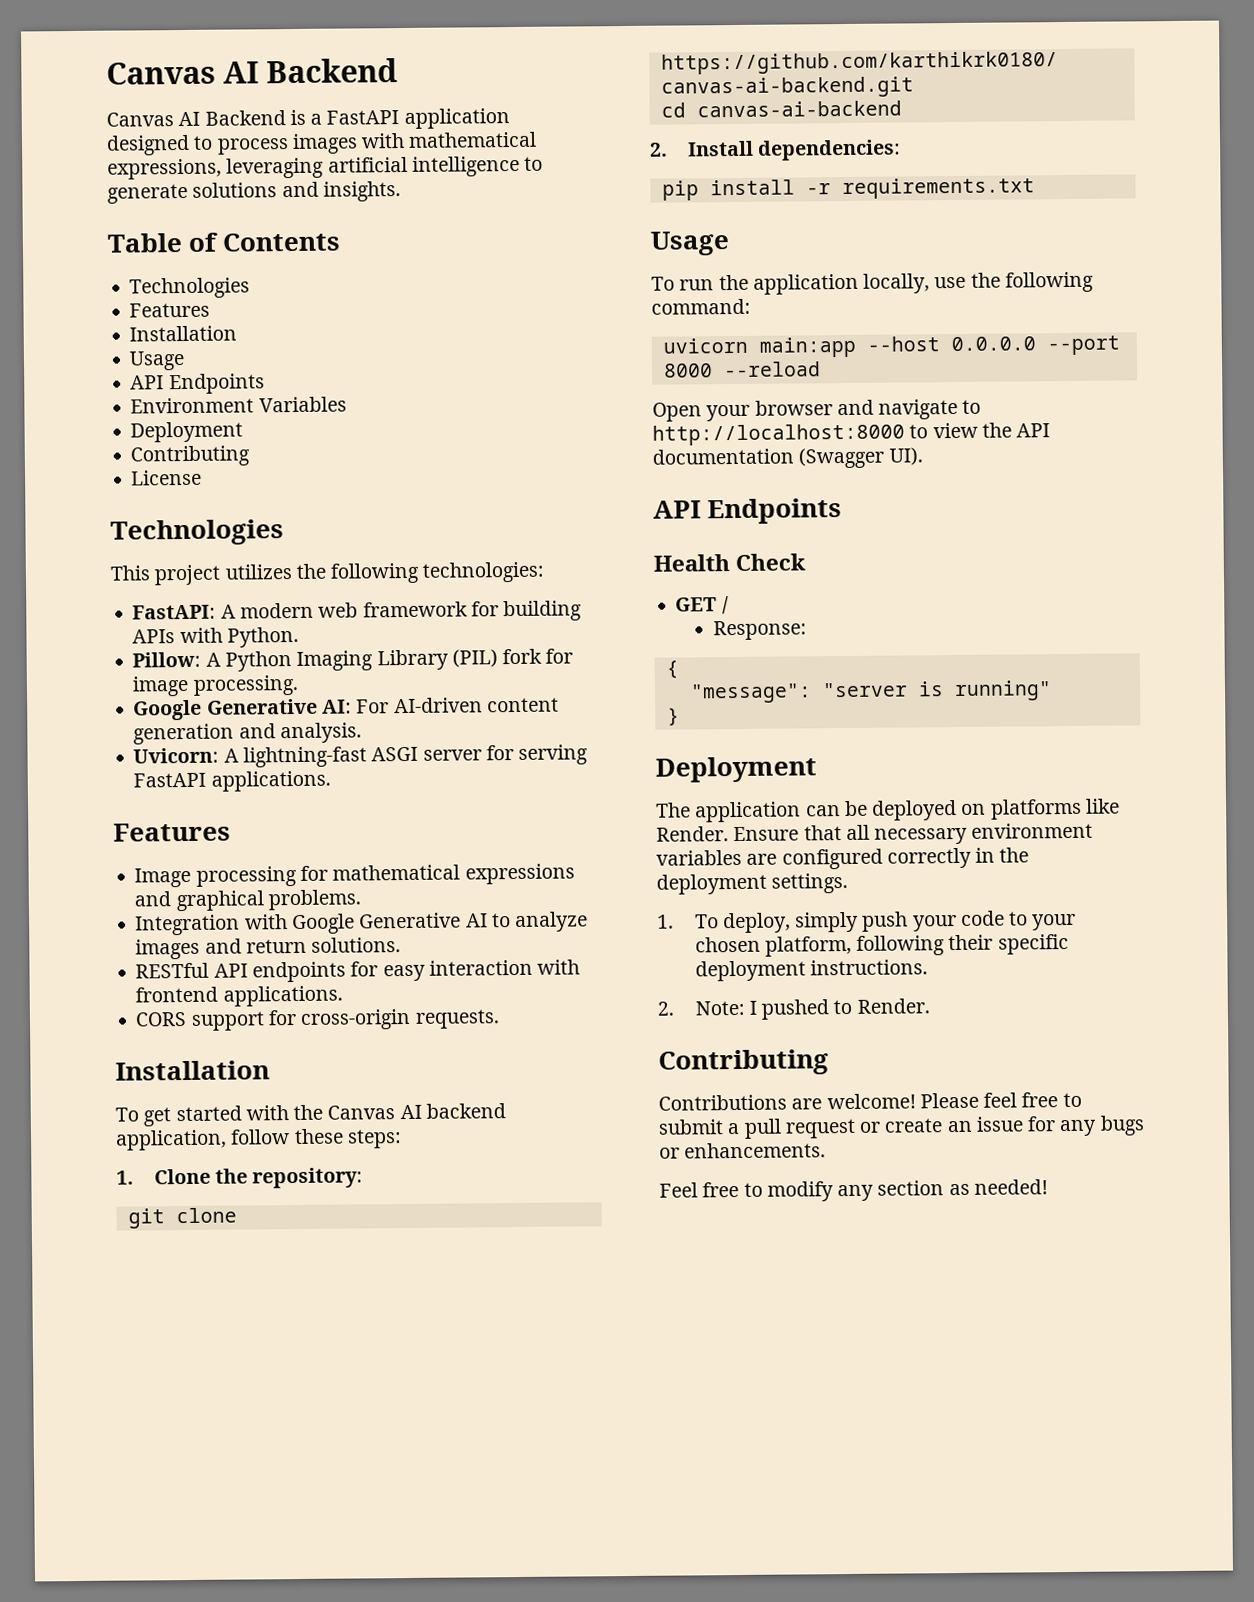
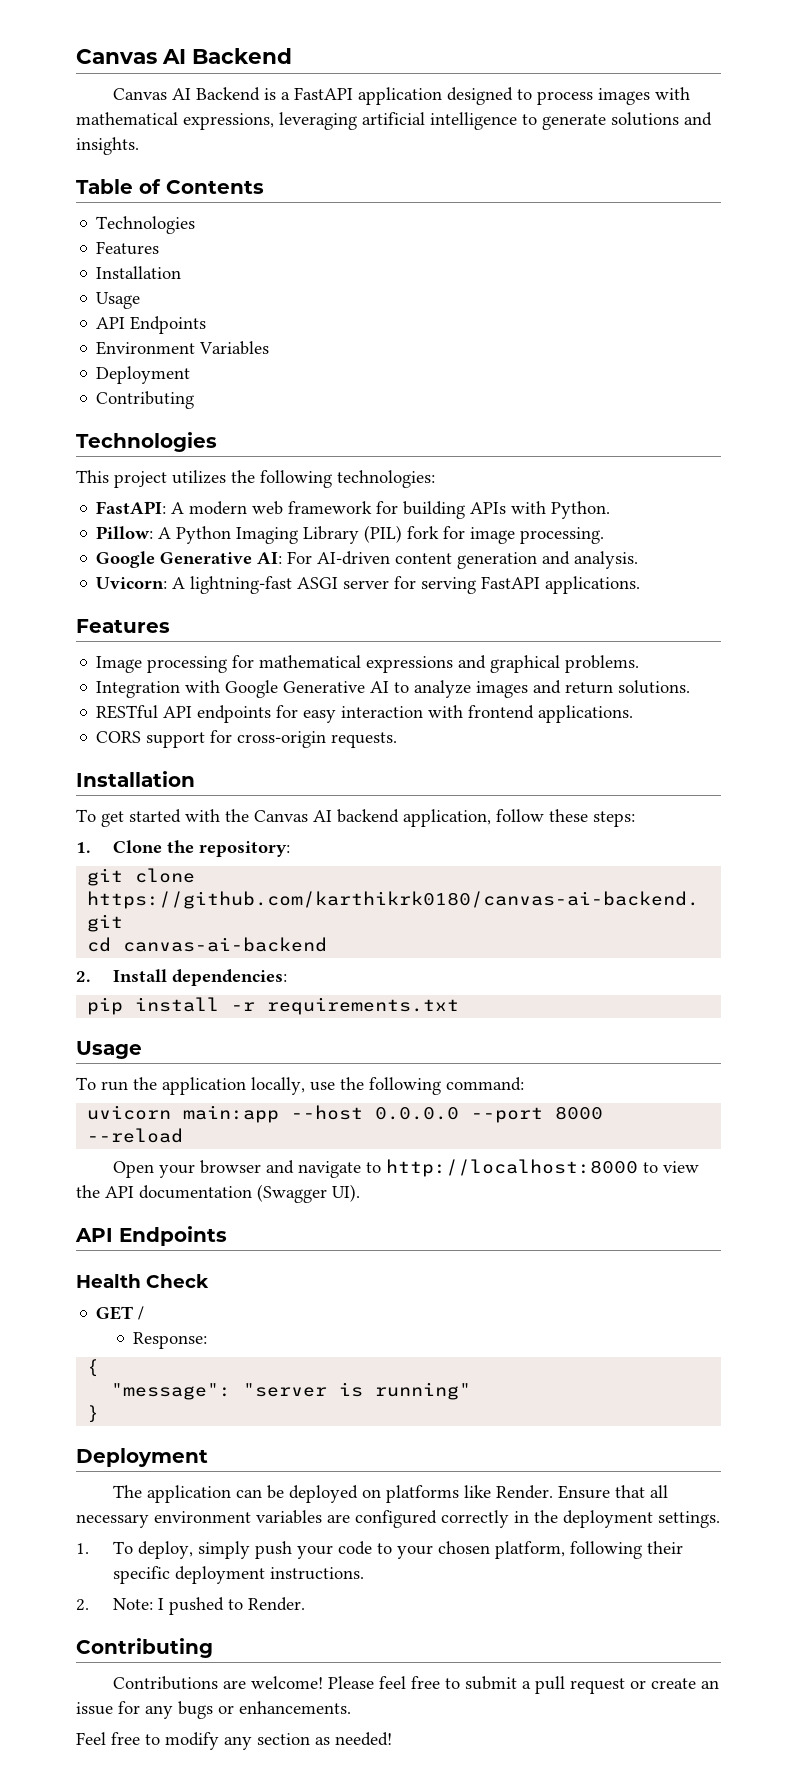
[130,469,203,486] // License -> (195, 400) none

